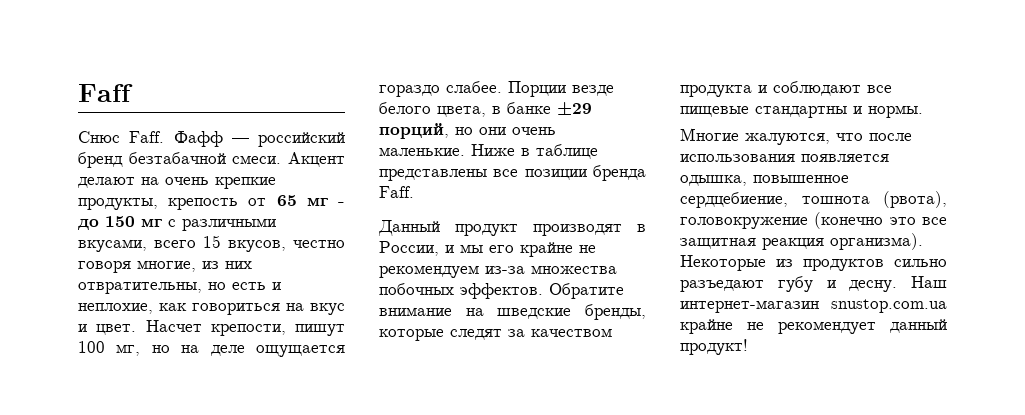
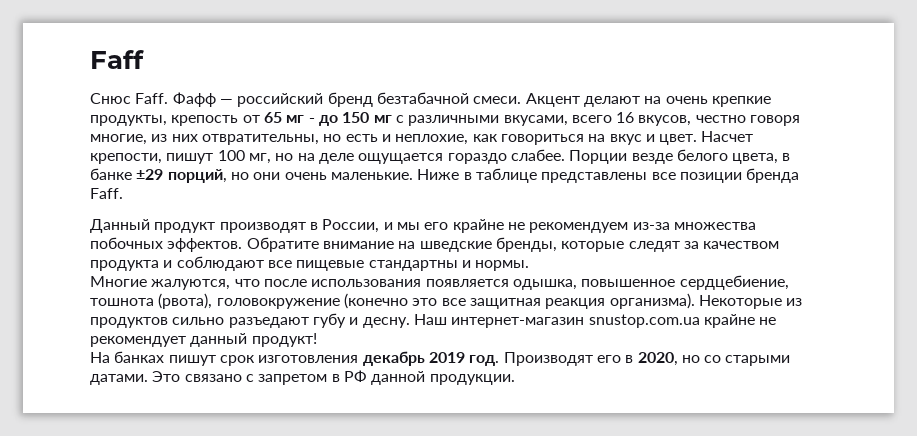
[203,235,221,248] 15 -> [616,112,635,123] 16
(748, 347) none -> [90,351,791,366] [90,370,515,385] // На банках пишут срок изготовления декабрь 2019 год. Производят его в 2020, но со старыми датами. Это связано с запретом в РФ данной продукции.

